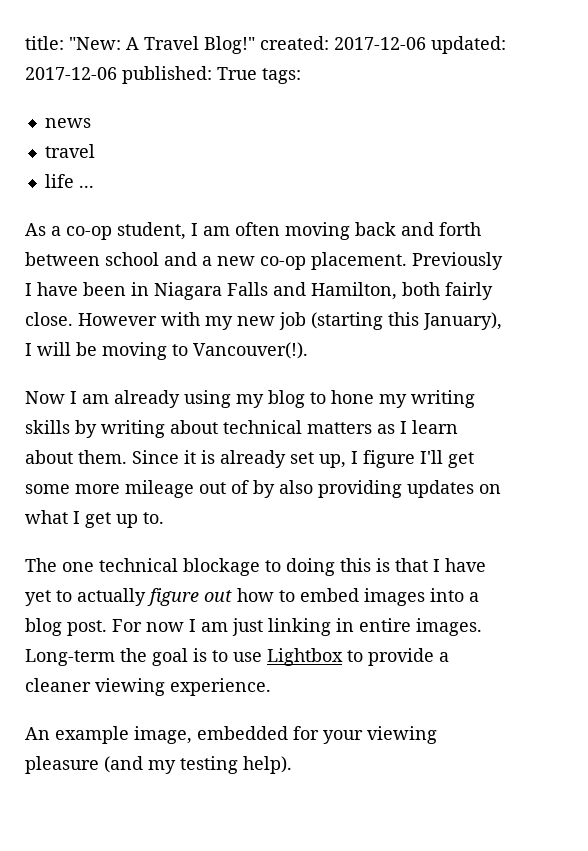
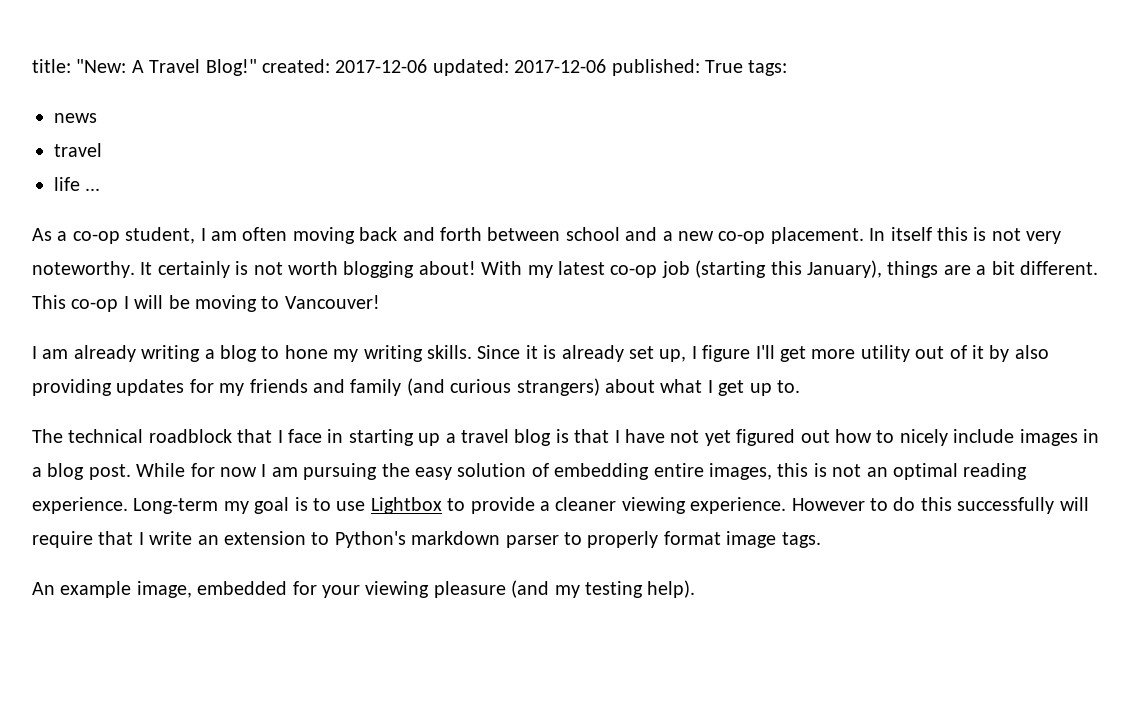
[412,252,503,270] [25,282,493,300] [25,312,502,330] Previously I have been in Niagara Falls and Hamilton, both fairly close. However with my new job (starting this January), -> [869,227,1062,244] [32,260,1098,278] [32,295,119,312] In itself this is not very noteworthy. It certainly is not worth blogging about! With my latest co-op job (starting this January), things are a bit different. This co-op
[193,342,308,359] [25,391,65,404] Vancouver(!). // Now -> [284,295,380,309] Vancouver! //
[184,390,264,408] using my -> [141,345,215,362] writing a
[25,420,458,438] [25,450,127,464] skills by writing about technical matters as I learn about them. -> [426,345,472,359] skills.
[25,480,194,498] some more mileage -> [811,345,910,362] more utility
(249, 487) none -> [971,345,984,359] it
[479,484,501,494] on -> [189,378,655,396] for my friends and family (and curious strangers) about
[62,558,486,576] [25,588,464,606] one technical blockage to doing this is that I have yet to actually figure out how to embed images into -> [68,429,1099,446] technical roadblock that I face in starting up a travel blog is that I have not yet figured out how to nicely include images in
[112,619,142,632] For -> [136,463,215,477] While for
[232,618,482,636] [25,648,147,666] just linking in entire images. Long-term the -> [303,463,1028,480] [32,497,249,514] pursuing the easy solution of embedding entire images, this is not an optimal reading experience. Long-term my
(271, 687) none -> [791,497,1089,514] [32,531,821,548] However to do this successfully will require that I write an extension to Python's markdown parser to properly format image tags.

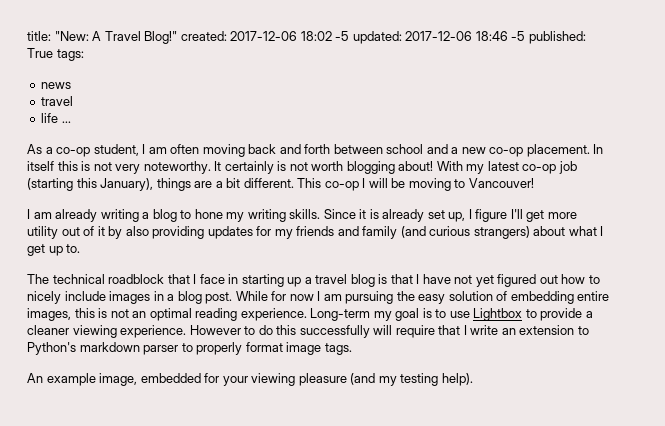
[432,59,607,76] updated: 2017-12-06 -> [300,31,526,44] 18:02 -5 updated: 2017-12-06 18:46 -5

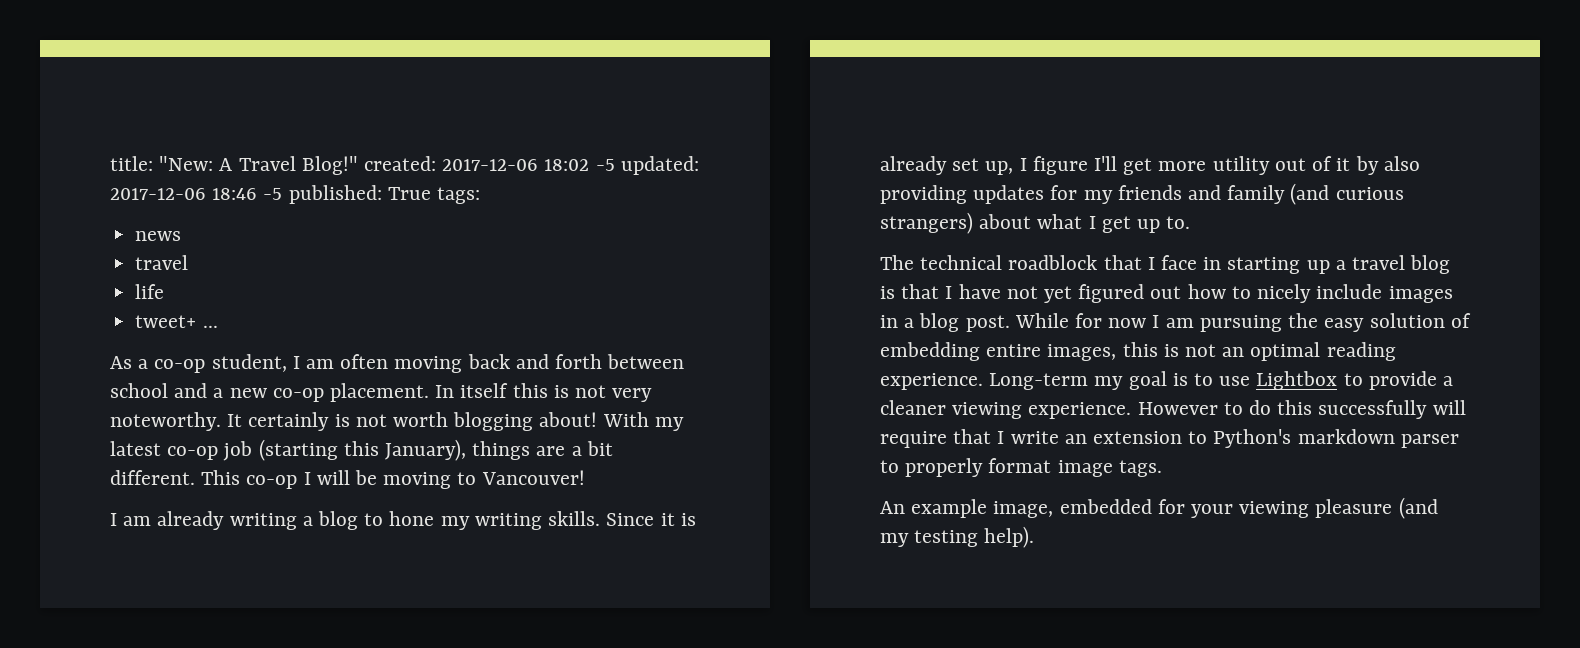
(59, 118) none -> [135,315,197,328] // tweet+

